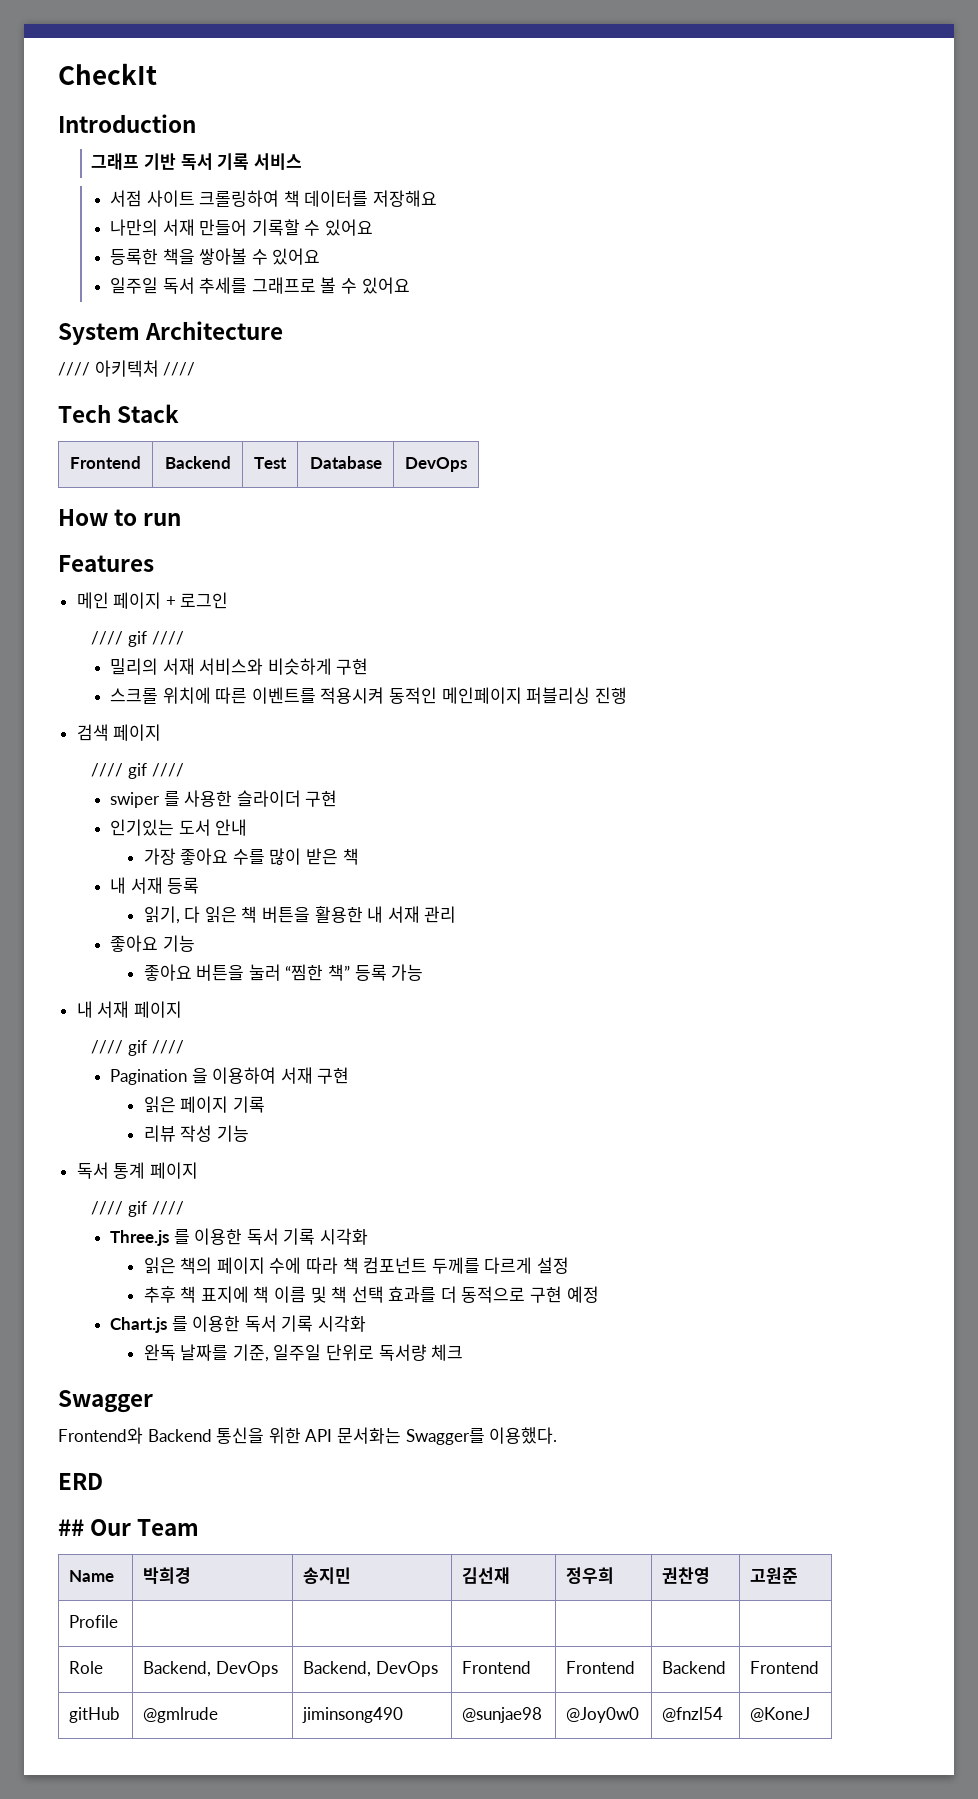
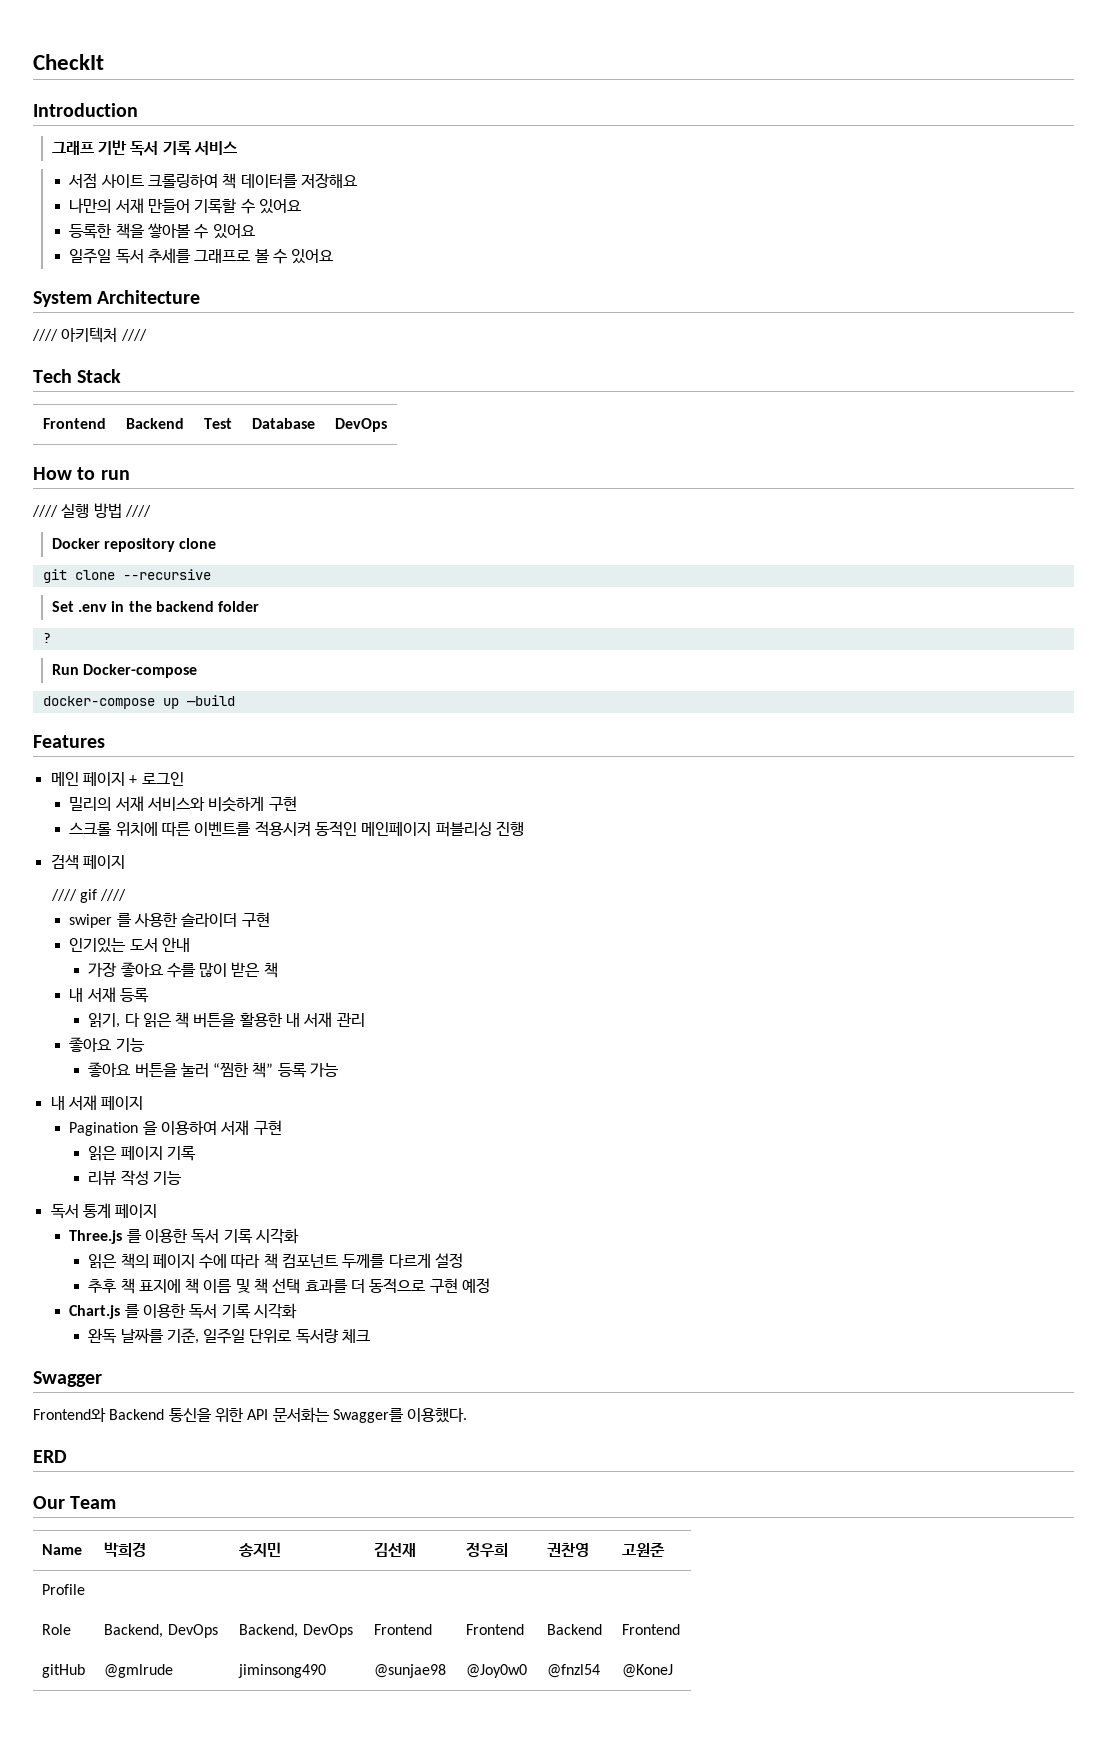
(182, 519) none -> [32,503,151,518] [51,538,217,552] [42,569,211,583] [51,601,260,612] [42,633,51,643] [51,664,198,678] [42,695,235,709] // //// 실행 방법 //// // Docker repository clone // git clone --recursive // Set .env in the backend folder // ? // Run Docker-compose // docker-compose up —build
[91,631,184,647] // //// gif //// -> (184, 779) none
[91,1040,184,1056] // //// gif //// -> (144, 1103) none
[91,1201,184,1217] // //// gif //// -> (158, 1211) none
[58,1519,84,1536] ## -> (67, 1456) none

